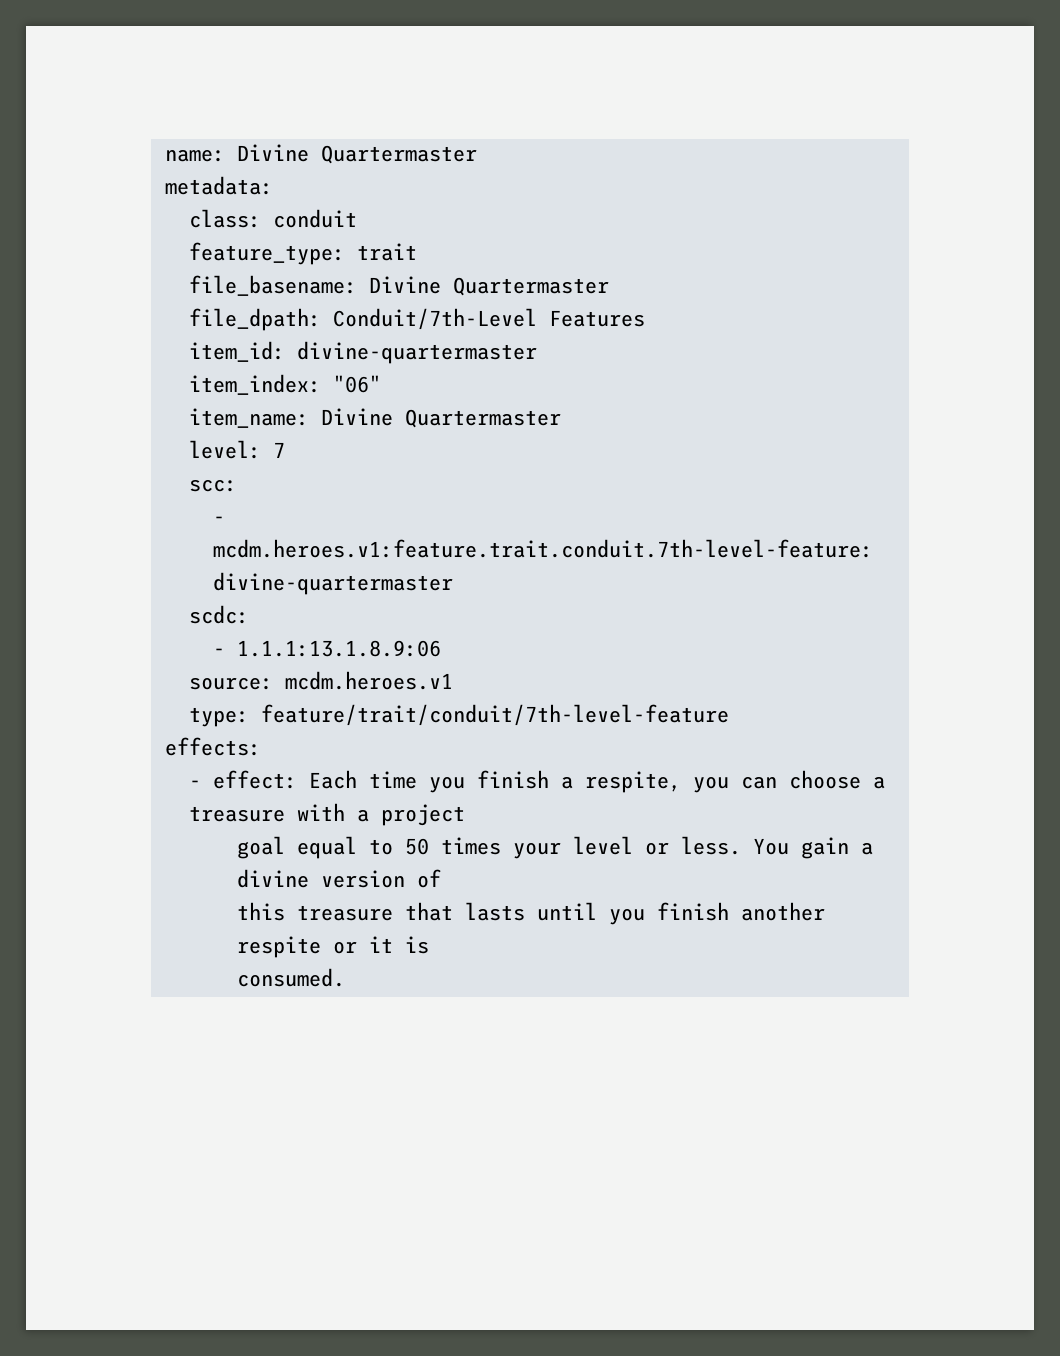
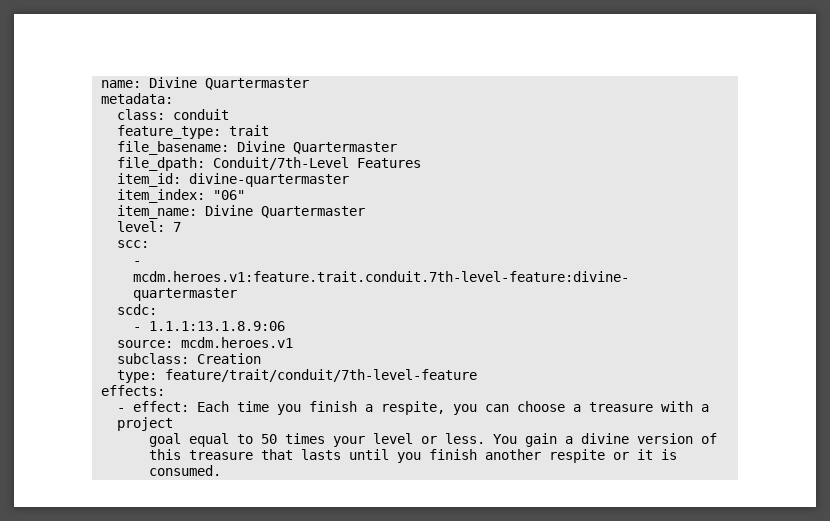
(453, 680) none -> [116,353,261,364] // subclass: Creation

